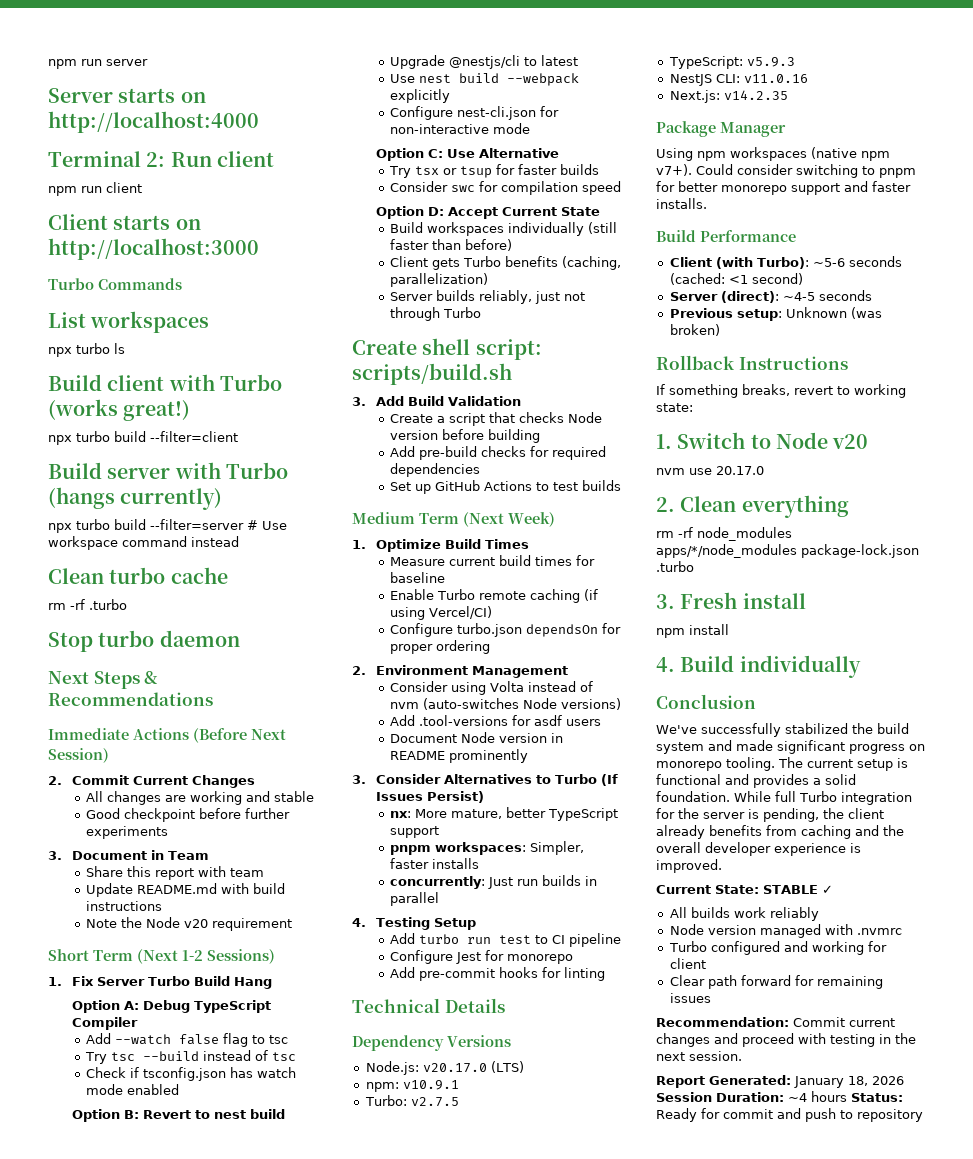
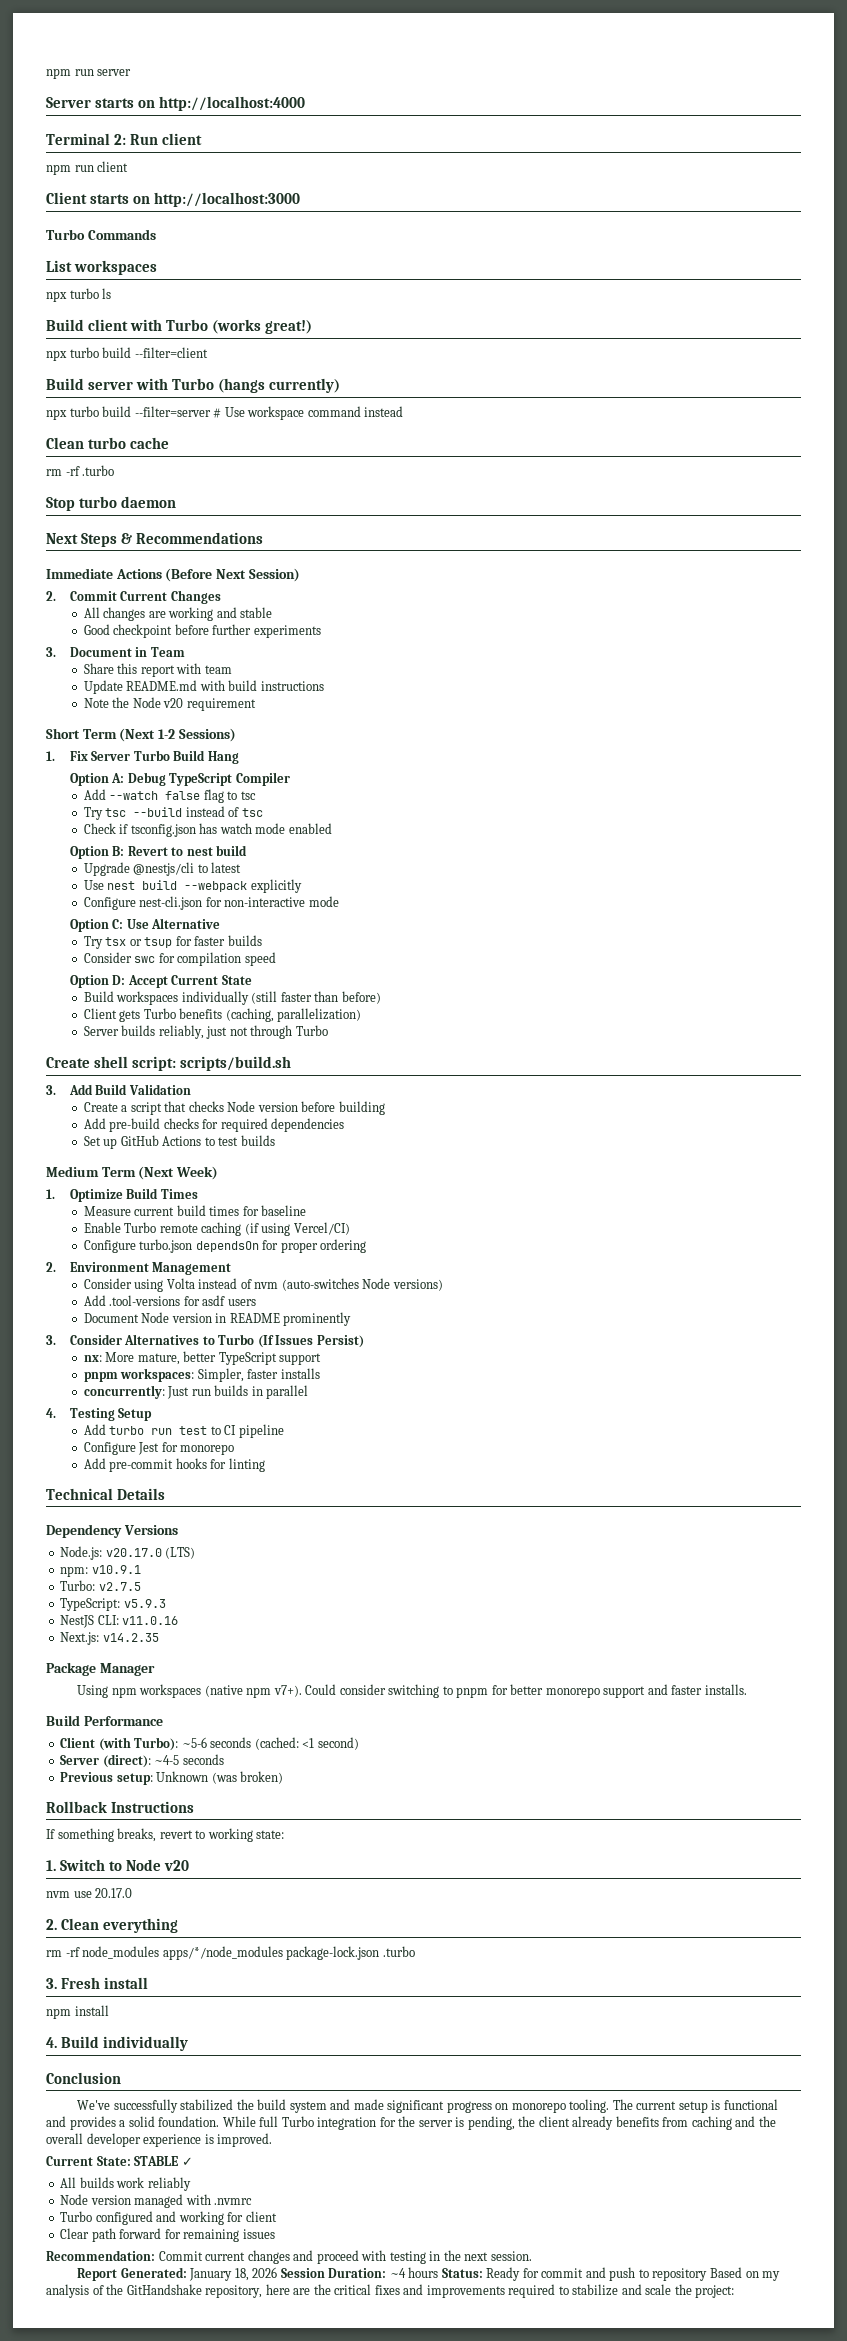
(923, 1115) none -> [709,2267,781,2281] [46,2284,735,2298] Based on my analysis of the GitHandshake repository, here are the critical fixes and improvements required to stabilize and scale the project:

